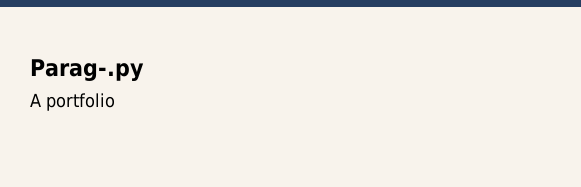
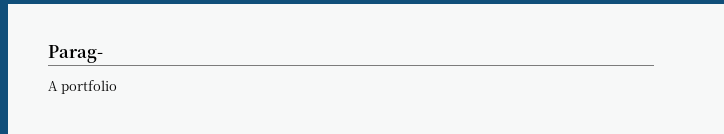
[30,59,144,81] Parag-.py -> [48,45,103,63] Parag-

